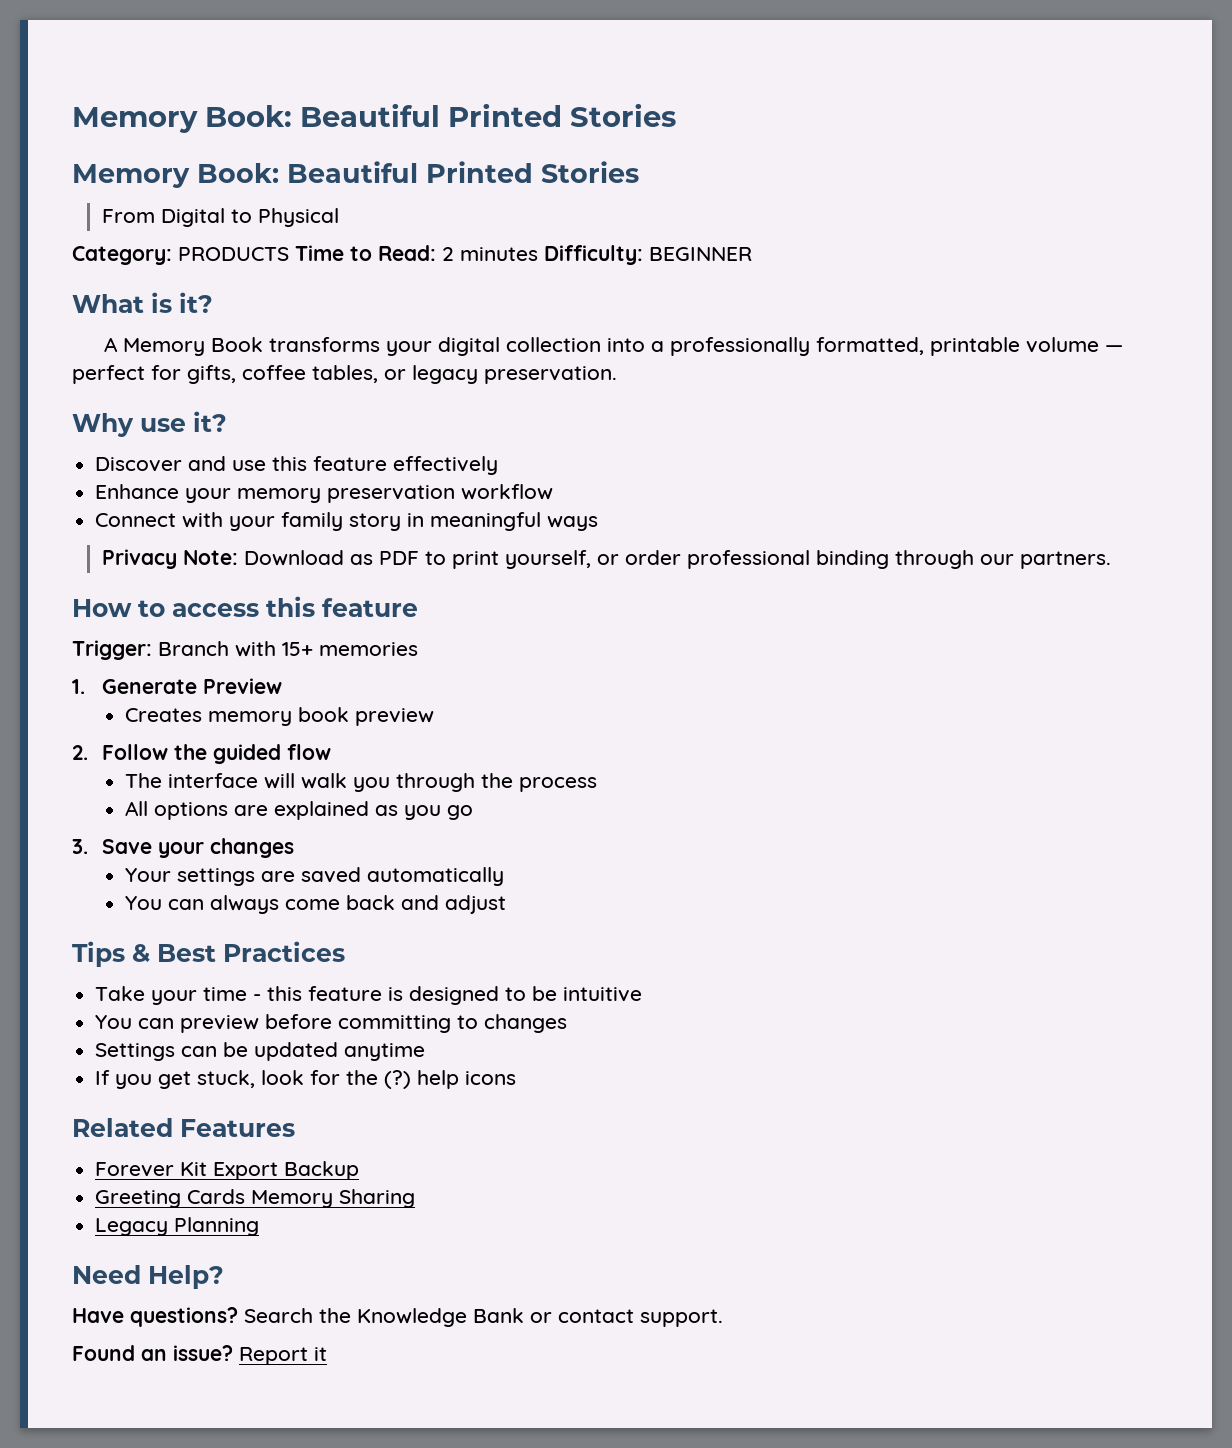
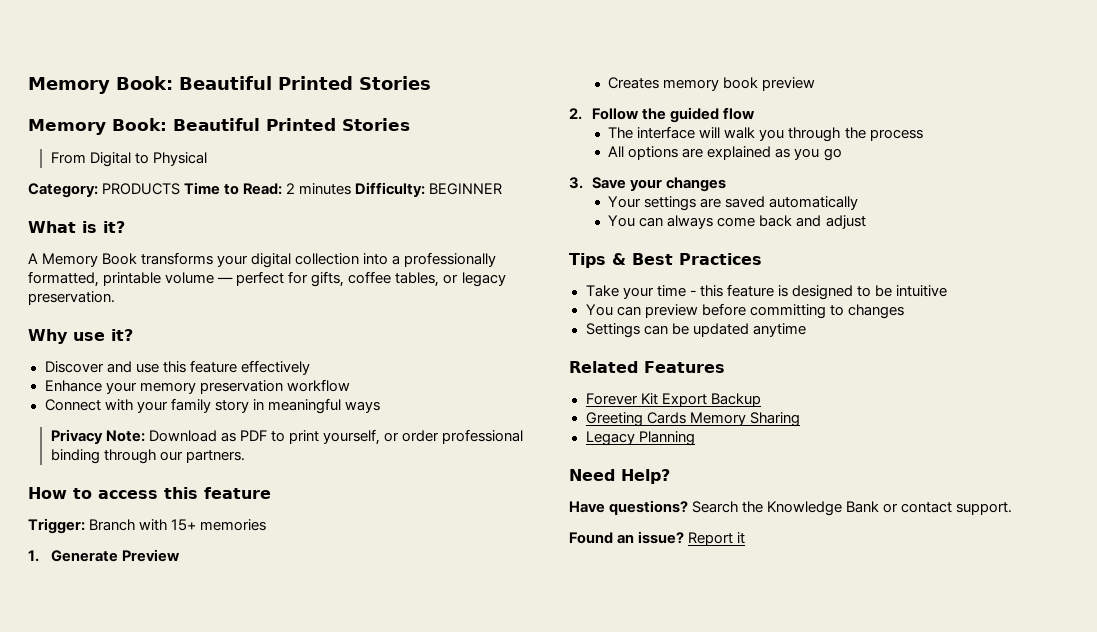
[95,1070,517,1089] // If you get stuck, look for the (?) help icons -> (806, 330) none

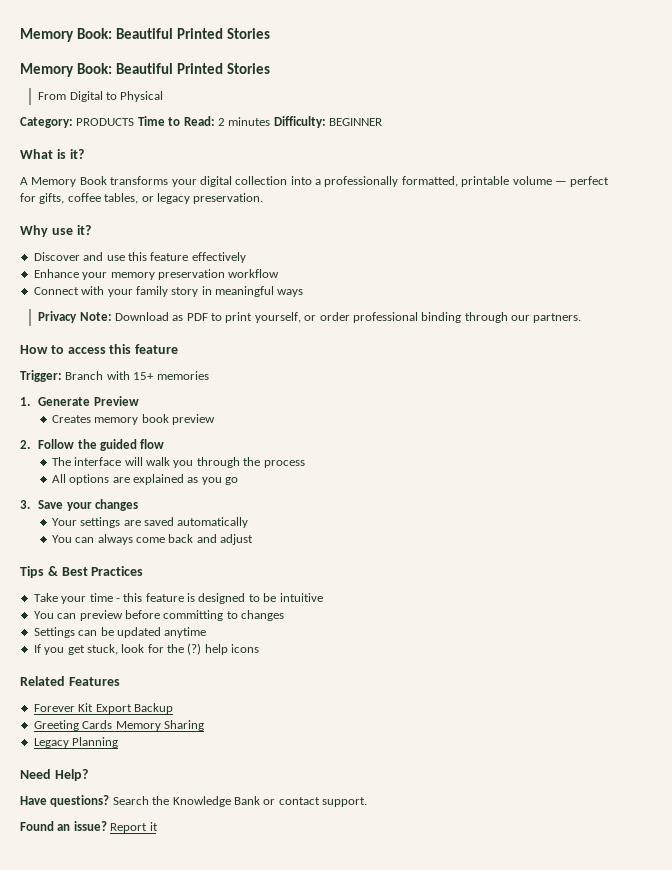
(806, 330) none -> [33,643,260,655] // If you get stuck, look for the (?) help icons

